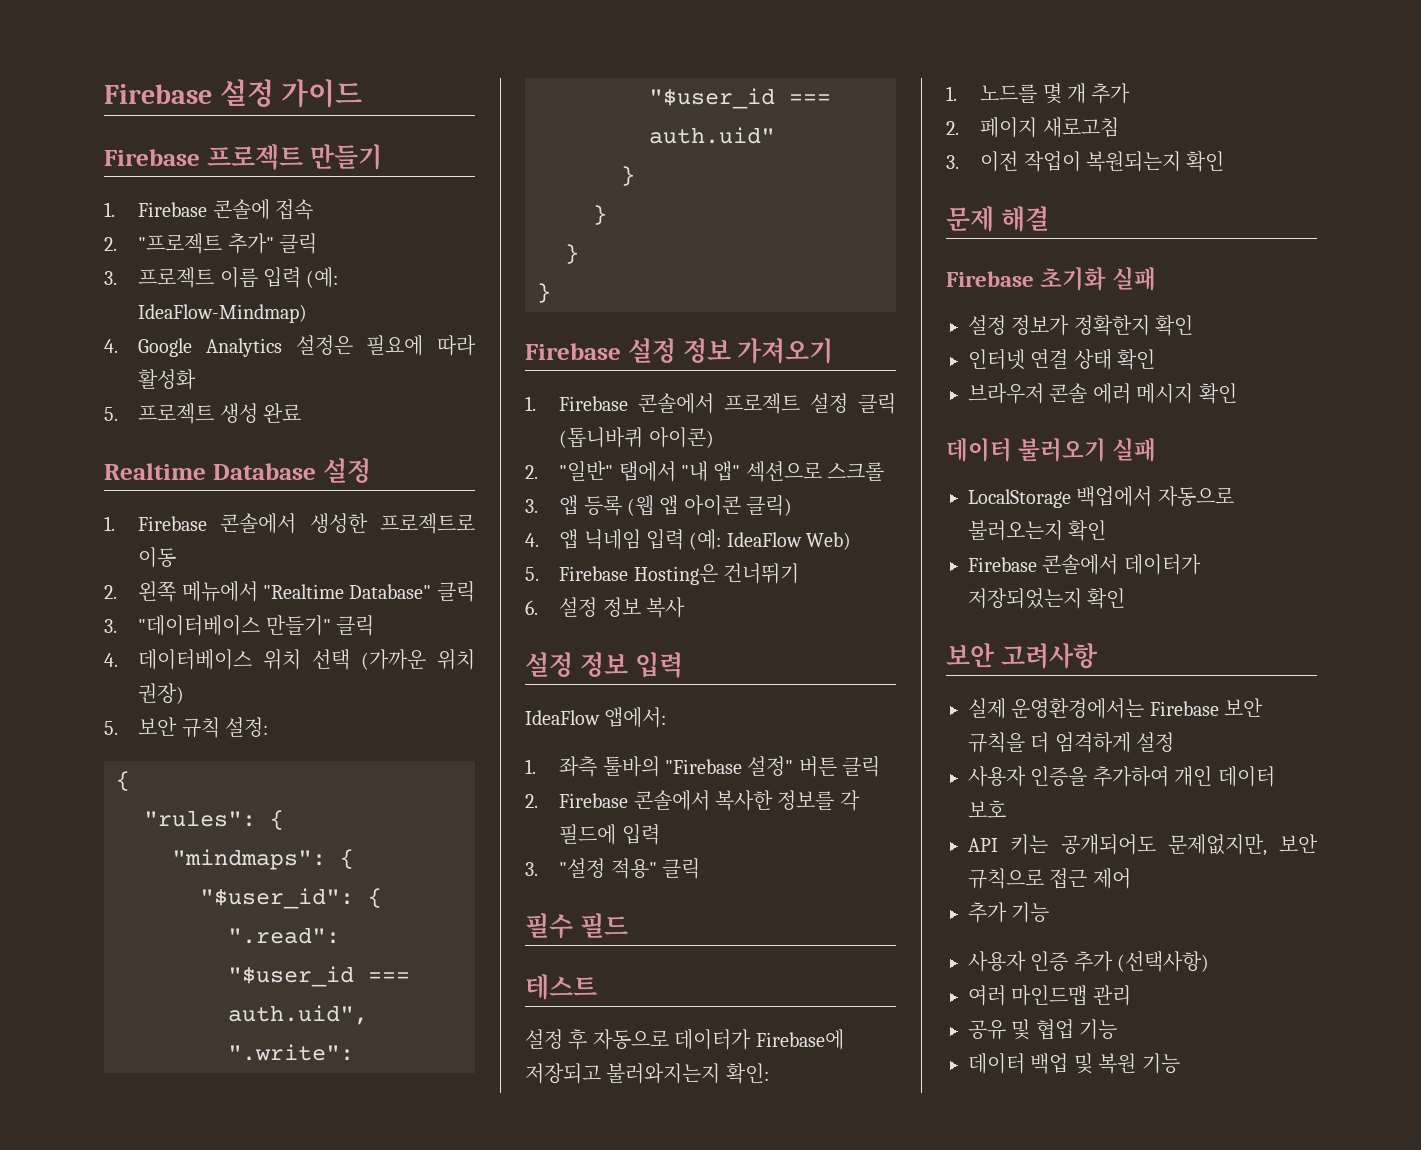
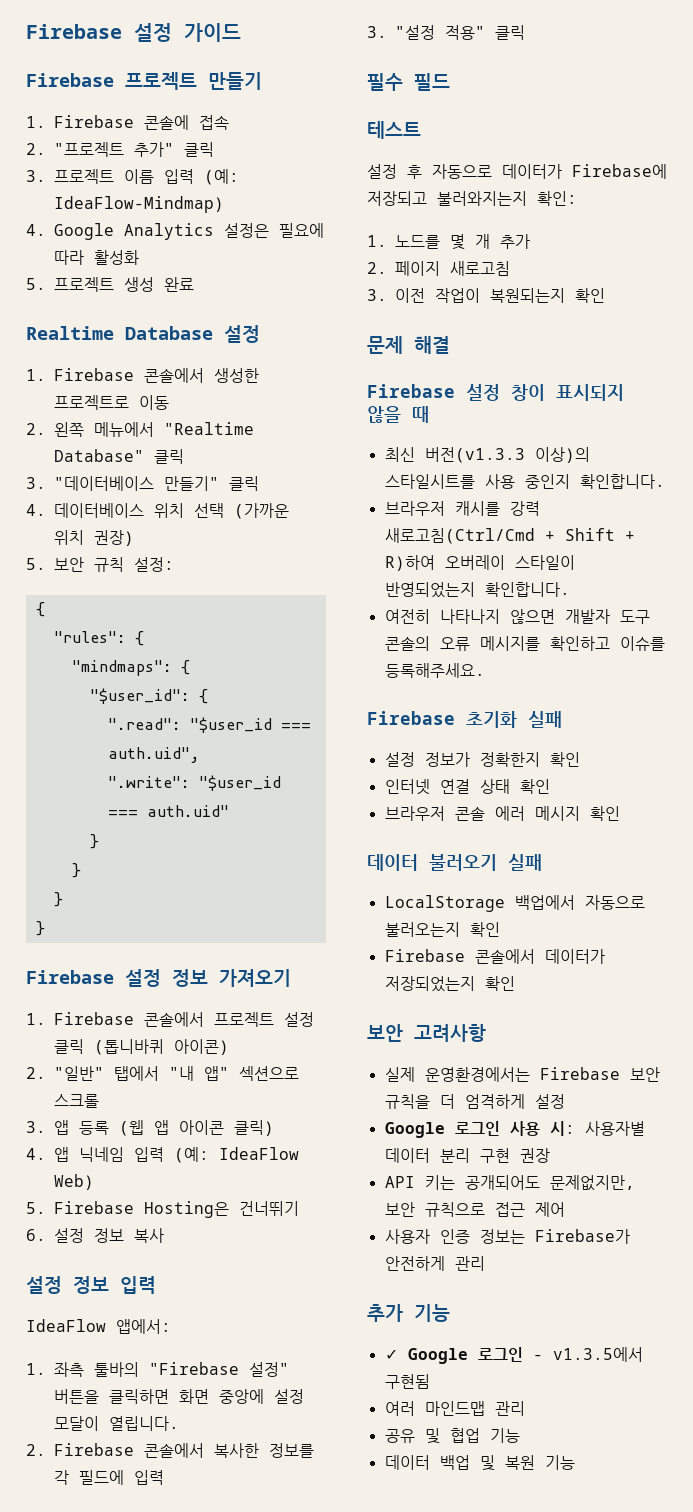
[798,756,881,777] 버튼 클릭 -> [54,1389,304,1404] [54,1416,179,1431] 버튼을 클릭하면 화면 중앙에 설정 모달이 열립니다.
(1049, 219) none -> [367,384,624,401] [367,406,429,424] [384,447,590,463] [384,474,665,489] [384,501,540,516] [384,528,635,544] [384,555,575,571] [384,582,570,598] [384,609,650,624] [384,636,665,651] [384,663,485,678] // Firebase 설정 창이 표시되지 않을 때 // 최신 버전(v1.3.3 이상)의 스타일시트를 사용 중인지 확인합니다. // 브라우저 캐시를 강력 새로고침(Ctrl/Cmd + Shift + R)하여 오버레이 스타일이 반영되었는지 확인합니다. // 여전히 나타나지 않으면 개발자 도구 콘솔의 오류 메시지를 확인하고 이슈를 등록해주세요.
[968,766,1275,787] [968,800,1006,818] 사용자 인증을 추가하여 개인 데이터 보호 -> [384,1121,645,1138] [384,1148,550,1163] Google 로그인 사용 시: 사용자별 데이터 분리 구현 권장
[968,902,1050,923] [968,951,1210,972] 추가 기능 // 사용자 인증 추가 (선택사항) -> [384,1229,630,1244] [384,1256,485,1271] [367,1304,450,1322] [384,1347,643,1364] [384,1374,430,1389] 사용자 인증 정보는 Firebase가 안전하게 관리 // 추가 기능 // ✓ Google 로그인 - v1.3.5에서 구현됨

